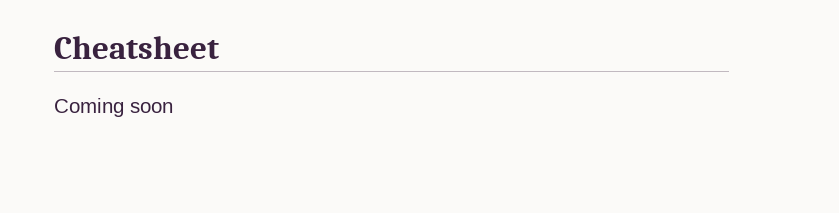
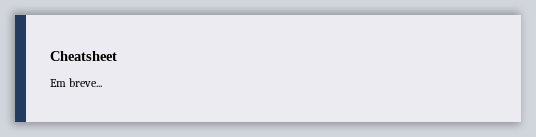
[54,98,173,117] Coming soon -> [50,78,103,87] Em breve...

